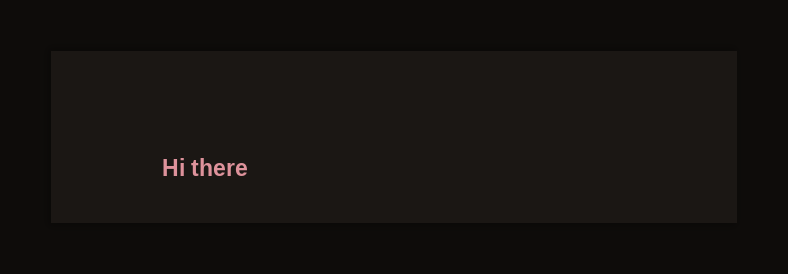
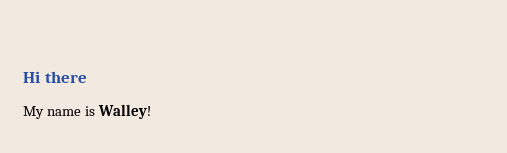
(249, 167) none -> [23,104,151,119] // My name is Walley!

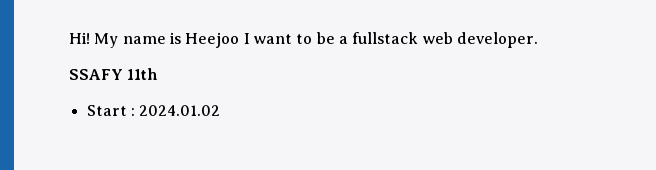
[23,71,87,83] Hi there // -> [69,32,90,44] Hi!
[97,104,151,119] Walley! -> [185,32,538,48] [69,68,158,80] [86,105,221,116] Heejoo I want to be a fullstack web developer. // SSAFY 11th // Start : 2024.01.02

